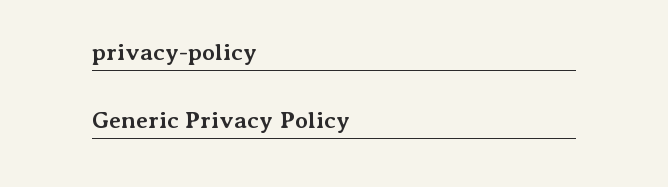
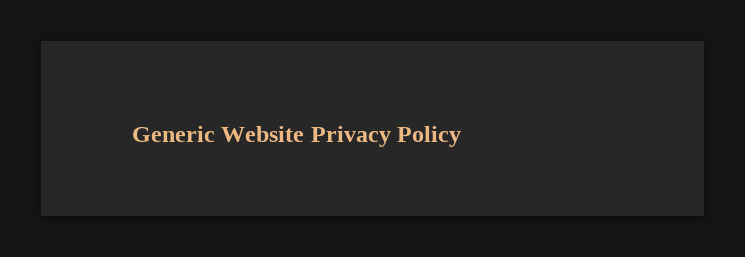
[92,44,257,65] [92,112,179,128] privacy-policy // Generic -> [132,126,305,142] Generic Website

